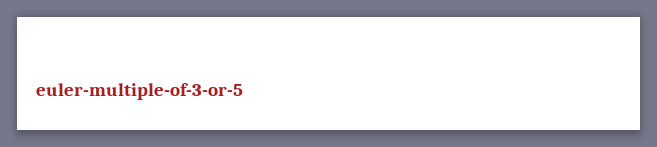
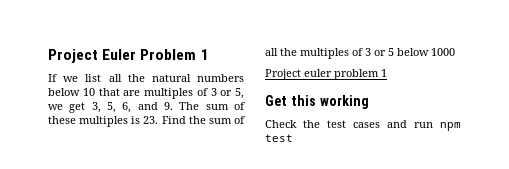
[36,83,243,100] euler-multiple-of-3-or-5 -> [48,49,209,63] [48,74,244,82] [48,88,244,99] [48,102,245,113] [48,116,245,127] [265,48,455,59] [265,69,387,80] [265,95,369,109] [265,120,461,131] [265,134,293,142] Project Euler Problem 1 // If we list all the natural numbers below 10 that are multiples of 3 or 5, we get 3, 5, 6, and 9. The sum of these multiples is 23. Find the sum of all the multiples of 3 or 5 below 1000 // Project euler problem 1 // Get this working // Check the test cases and run npm test

